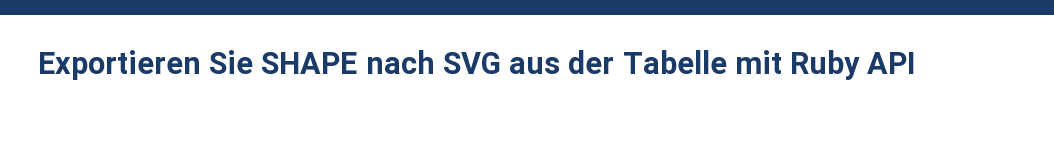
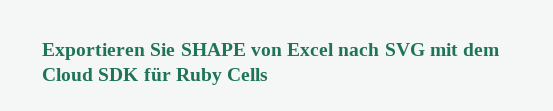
[365,50,917,80] nach SVG aus der Tabelle mit Ruby API -> [250,43,500,56] [42,67,269,85] von Excel nach SVG mit dem Cloud SDK für Ruby Cells

